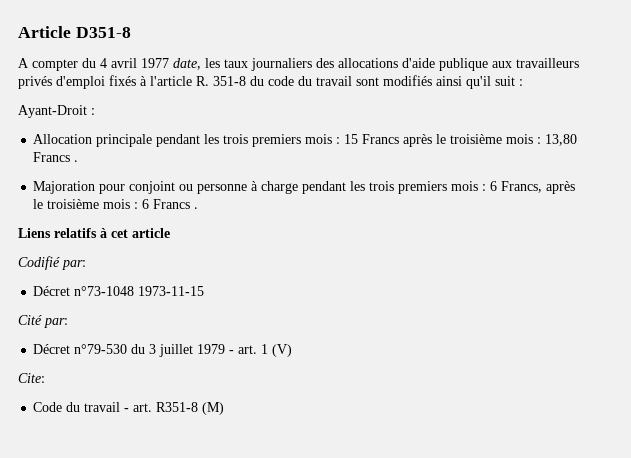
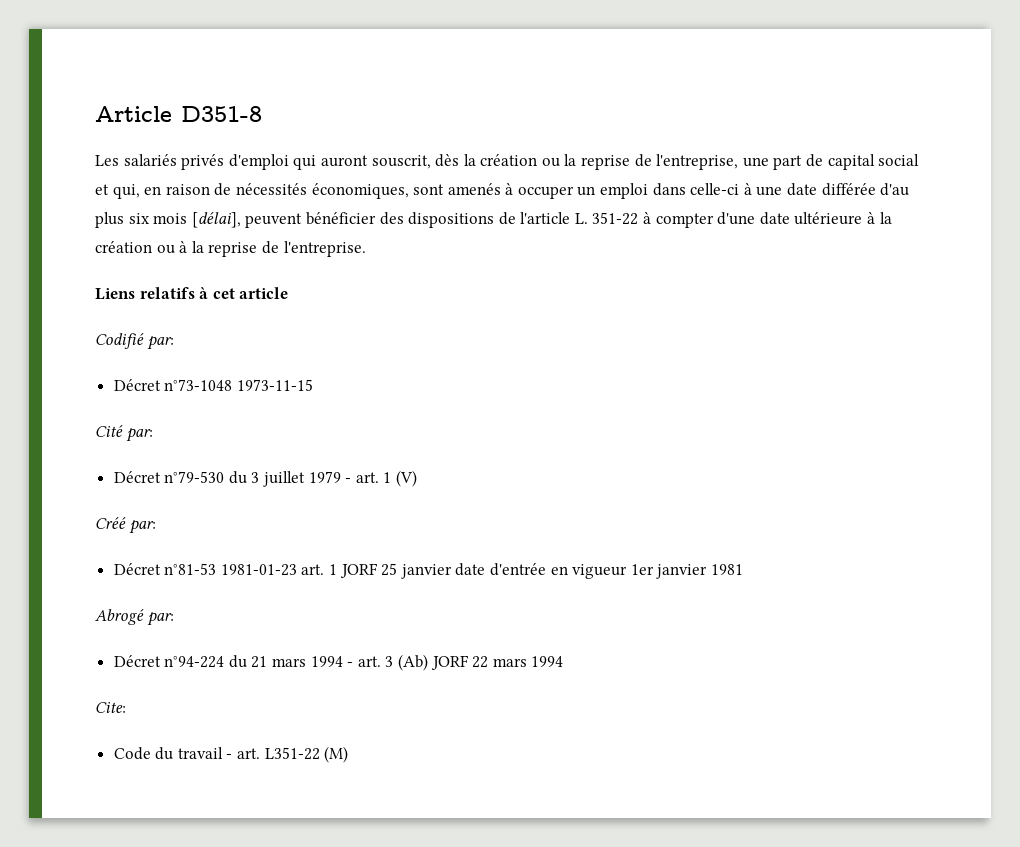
[18,58,579,71] [18,75,523,89] [18,105,95,118] [33,134,578,147] [33,152,79,162] [33,181,576,194] [33,199,199,209] A compter du 4 avril 1977 date, les taux journaliers des allocations d'aide publique aux travailleurs privés d'emploi fixés à l'article R. 351-8 du code du travail sont modifiés ainsi qu'il suit : // Ayant-Droit : // Allocation principale pendant les trois premiers mois : 15 Francs après le troisième mois : 13,80 Francs . // Majoration pour conjoint ou personne à charge pendant les trois premiers mois : 6 Francs, après le troisième mois : 6 Francs . -> [95,154,920,170] [95,183,910,199] [95,212,892,228] [95,241,366,257] Les salariés privés d'emploi qui auront souscrit, dès la création ou la reprise de l'entreprise, une part de capital social et qui, en raison de nécessités économiques, sont amenés à occuper un emploi dans celle-ci à une date différée d'au plus six mois [délai], peuvent bénéficier des dispositions de l'article L. 351-22 à compter d'une date ultérieure à la création ou à la reprise de l'entreprise.
(293, 350) none -> [95,517,156,534] [113,563,743,579] [95,609,174,626] [113,654,564,671] // Créé par: // Décret n°81-53 1981-01-23 art. 1 JORF 25 janvier date d'entrée en vigueur 1er janvier 1981 // Abrogé par: // Décret n°94-224 du 21 mars 1994 - art. 3 (Ab) JORF 22 mars 1994
[156,402,199,412] R351-8 -> [264,747,320,760] L351-22

